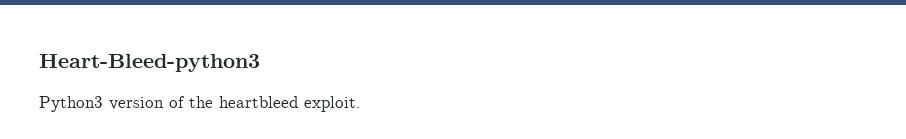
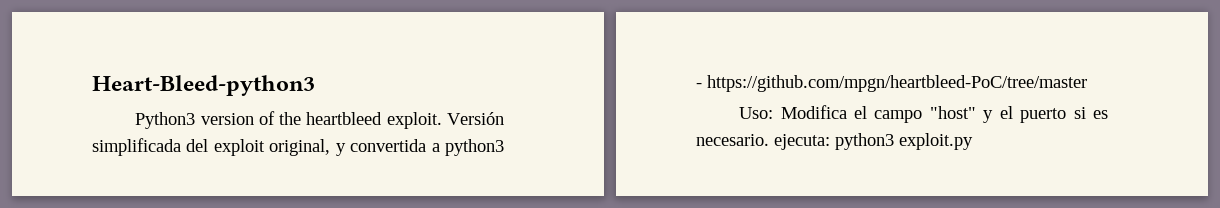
(361, 104) none -> [446,112,504,125] [92,138,504,156] [696,75,1087,92] [739,105,1108,123] [696,133,973,150] Versión simplificada del exploit original, y convertida a python3 - https://github.com/mpgn/heartbleed-PoC/tree/master // Uso: Modifica el campo "host" y el puerto si es necesario. ejecuta: python3 exploit.py

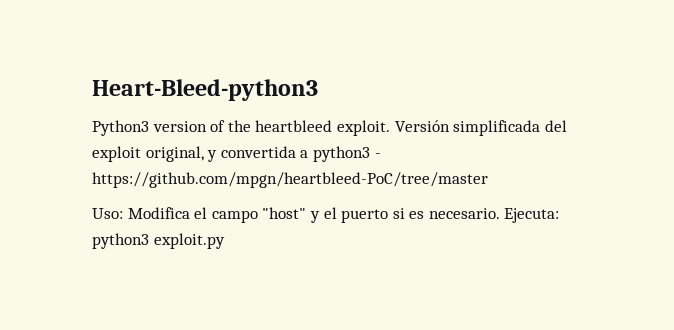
[774,134,830,150] ejecuta: -> [504,208,560,223] Ejecuta:

